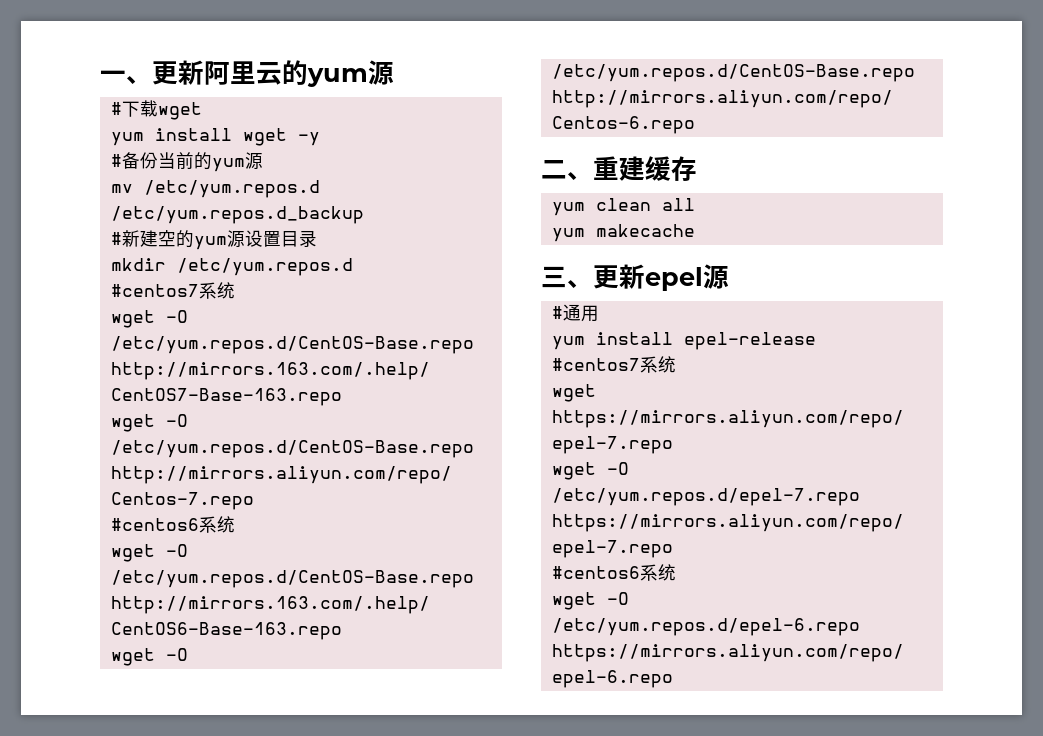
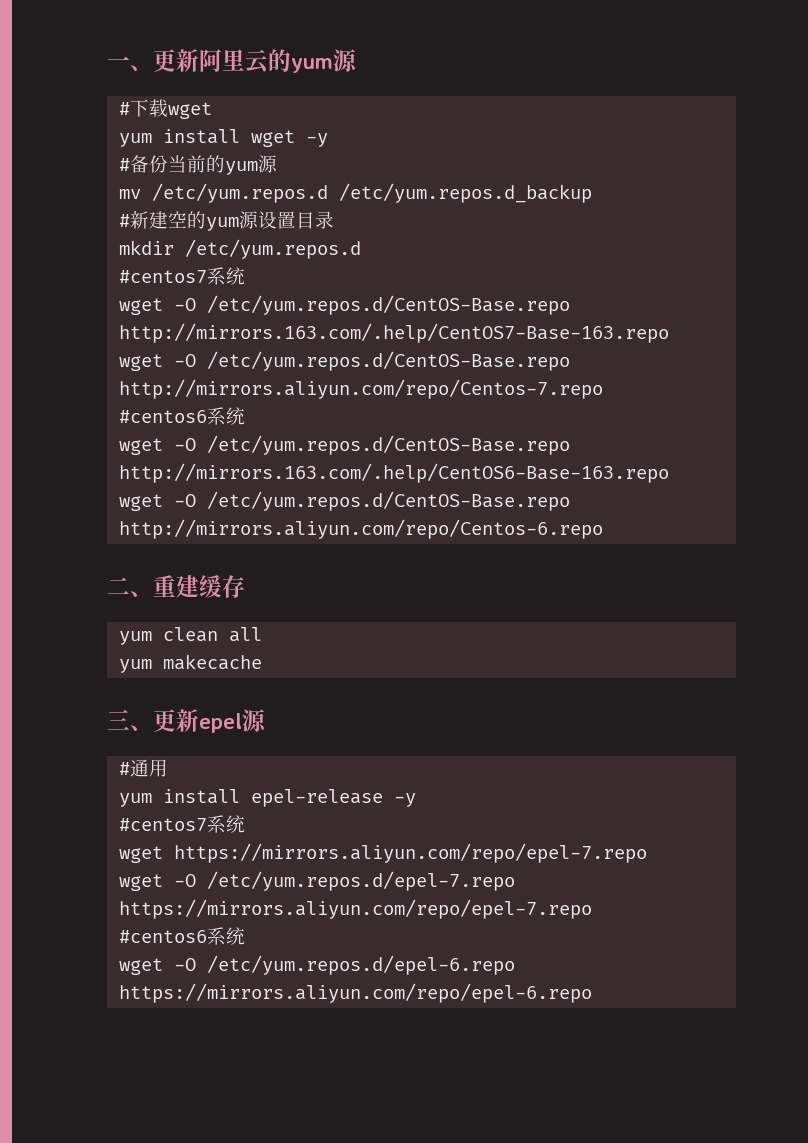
(816, 341) none -> [394,793,416,807] -y

